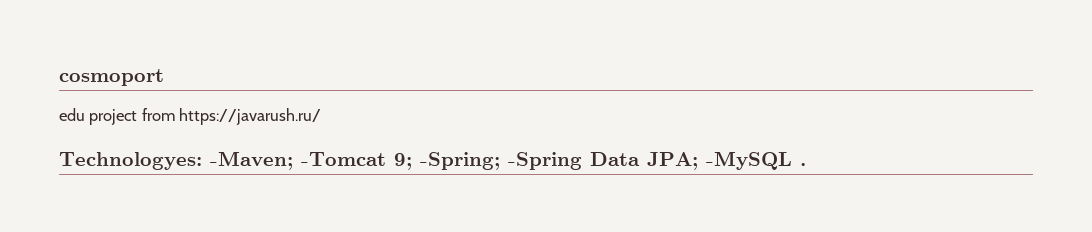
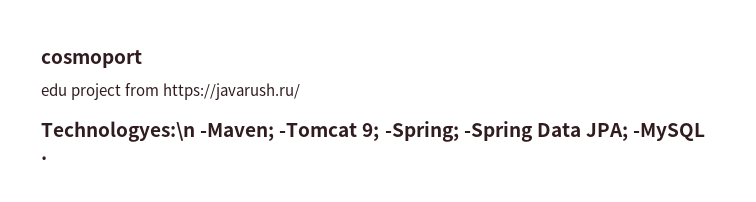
[59,152,202,170] Technologyes: -> [41,121,195,142] Technologyes:\n

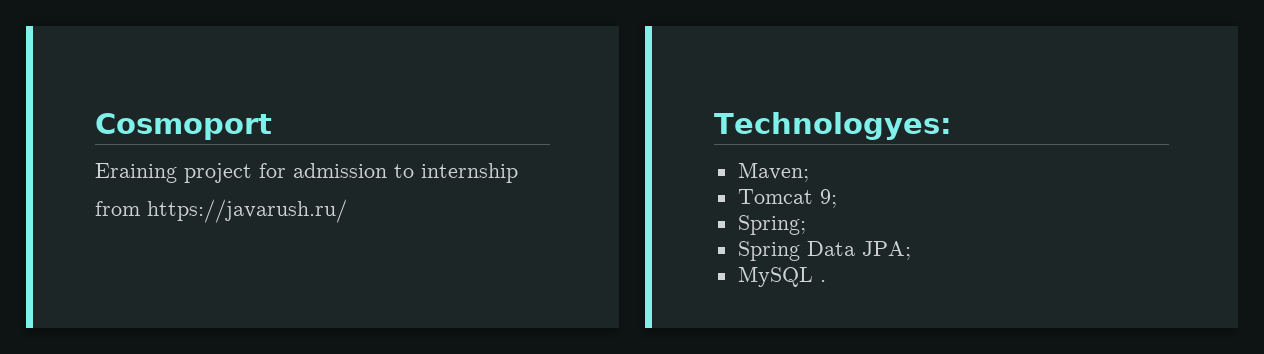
[41,50,142,68] [41,83,122,100] cosmoport // edu project -> [95,113,272,140] [95,163,518,183] Сosmoport // Еraining project for admission to internship //
[41,121,358,142] Technologyes:\n -Maven; -Tomcat -> [714,112,952,140] [737,162,809,182] [737,189,813,204] Technologyes: // Maven; // Tomcat
[384,121,533,142] -Spring; -Spring -> [737,215,806,235] [737,241,800,261] // Spring; // Spring
[633,123,706,141] -MySQL -> [737,266,813,287] // MySQL

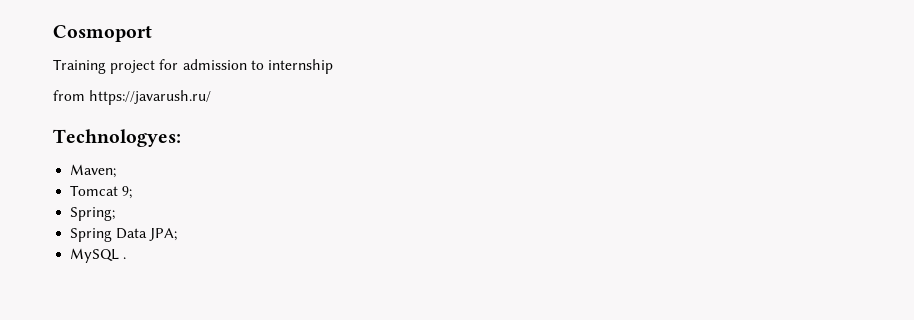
[95,163,177,183] Еraining -> [53,59,106,74] Training

